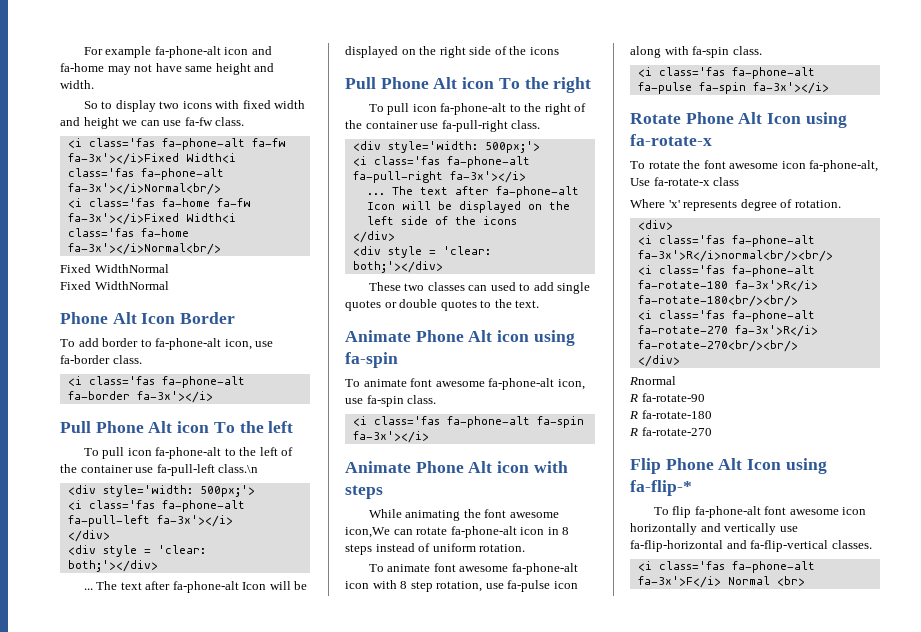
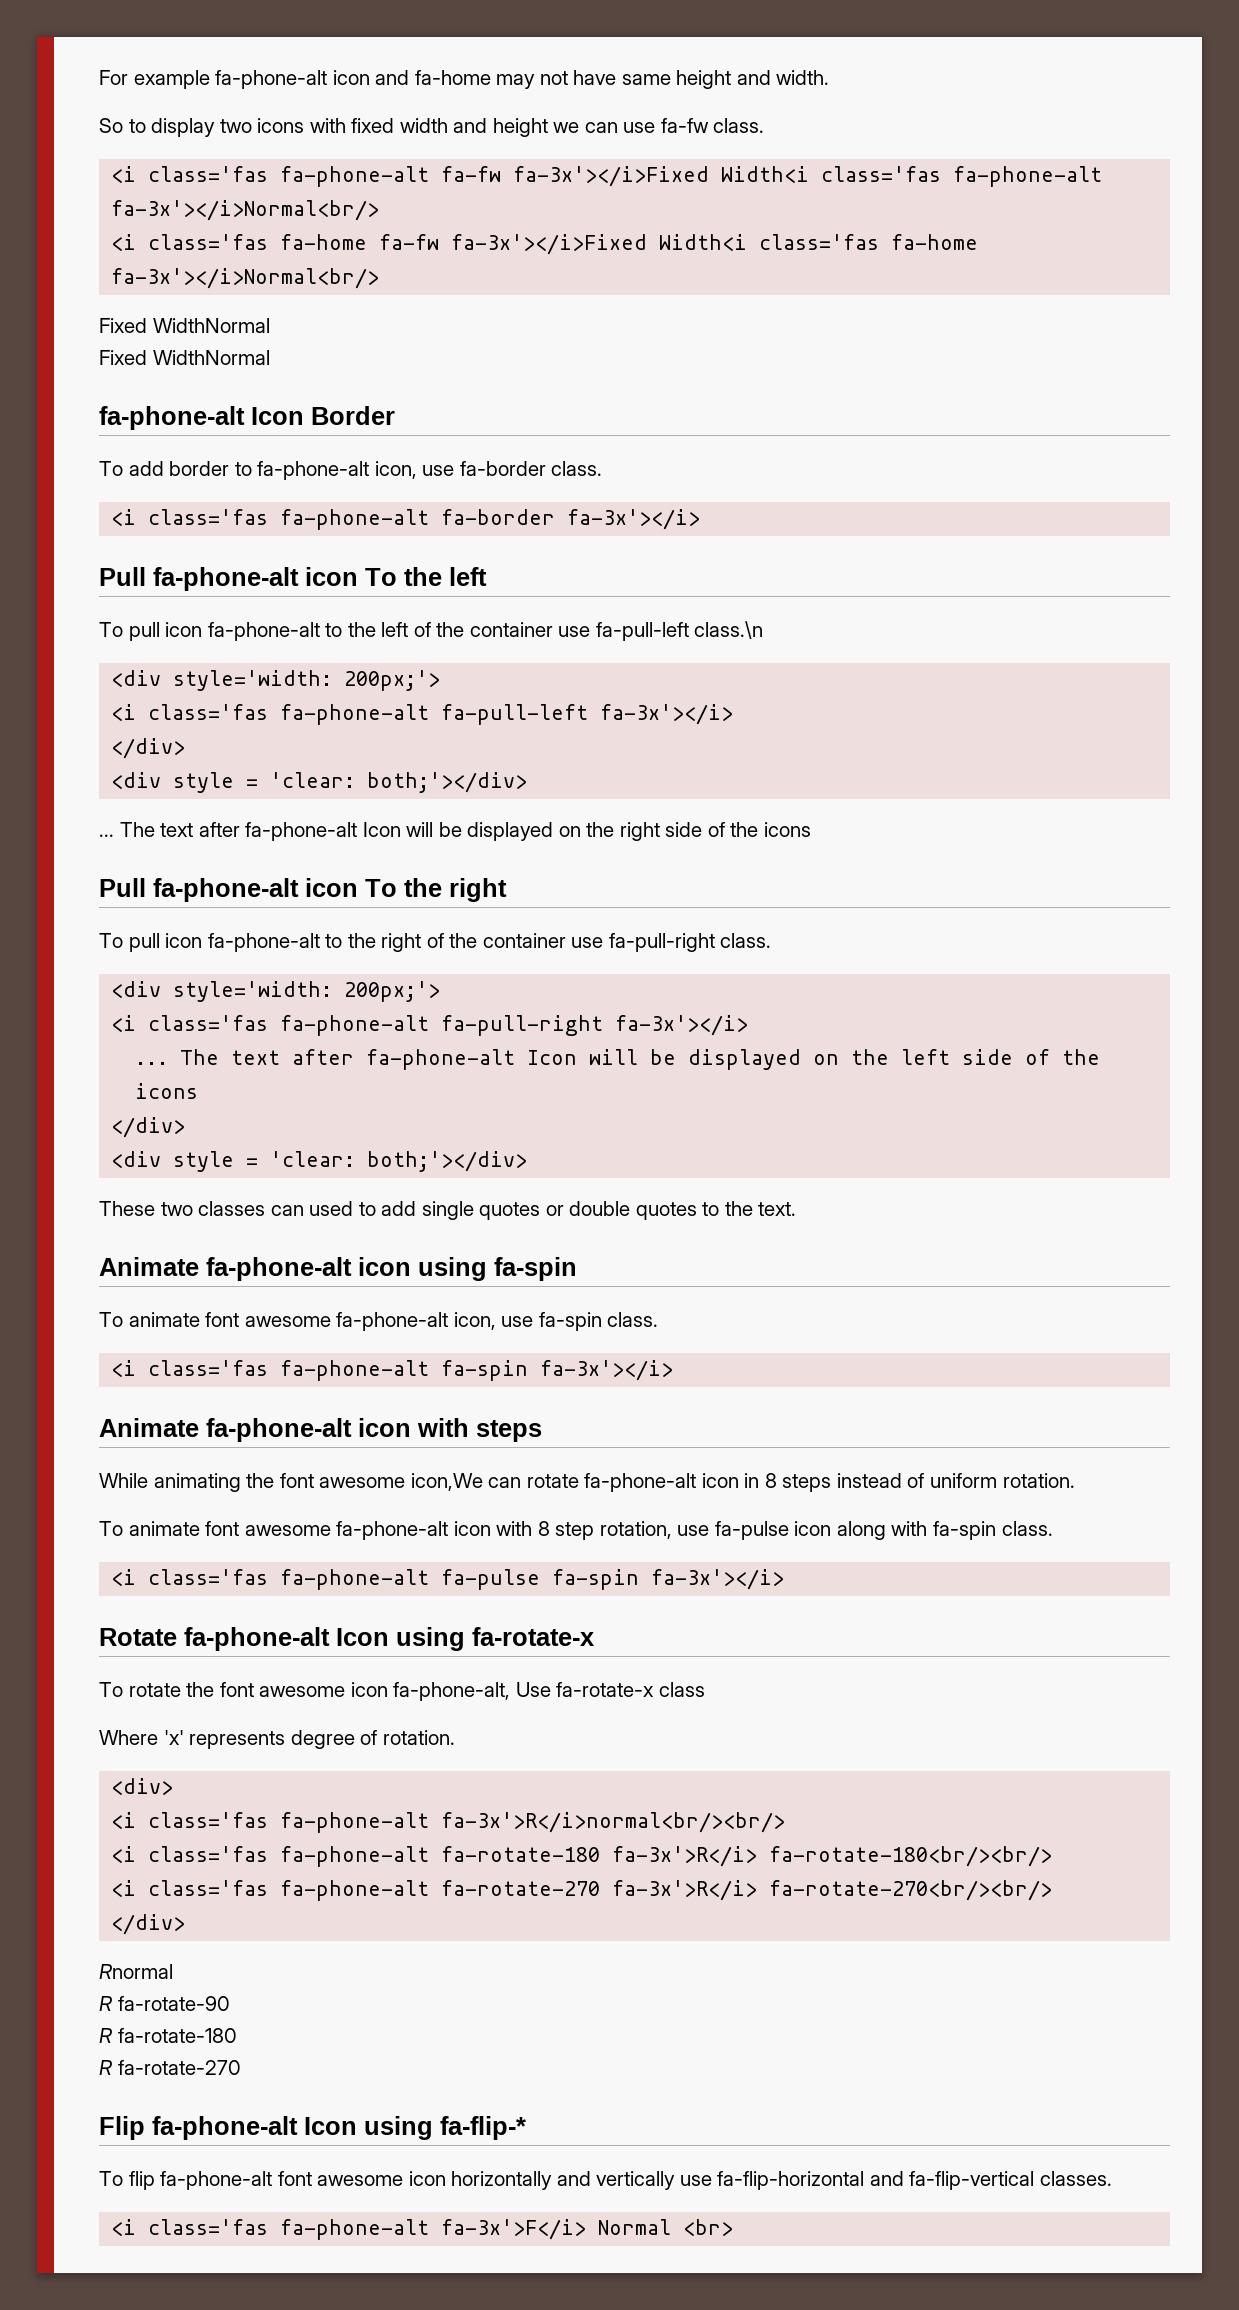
[60,312,137,324] Phone Alt -> [99,406,245,430] fa-phone-alt
[95,421,173,433] Phone Alt -> [153,567,299,591] fa-phone-alt
[199,485,255,497] 500px;'> -> [344,670,441,691] 200px;'>
[380,77,458,89] Phone Alt -> [153,878,299,902] fa-phone-alt
[484,141,540,153] 500px;'> -> [344,981,441,1002] 200px;'>
[415,330,493,342] Phone Alt -> [206,1257,352,1281] fa-phone-alt
[415,461,493,473] Phone Alt -> [206,1418,352,1442] fa-phone-alt
[685,112,763,124] Phone Alt -> [184,1627,330,1651] fa-phone-alt
[665,458,743,470] Phone Alt -> [152,2116,298,2140] fa-phone-alt

